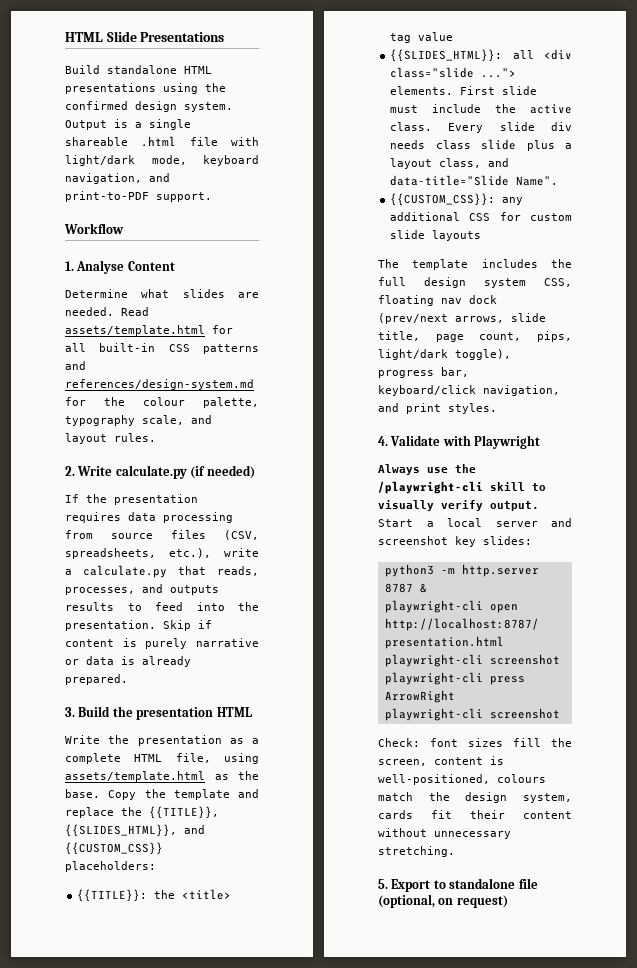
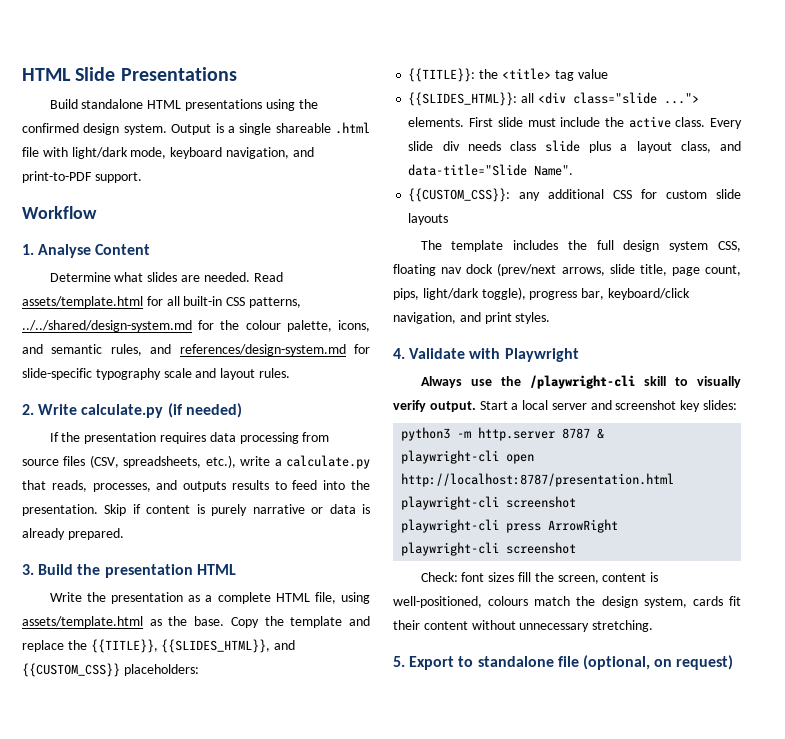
[203,344,259,354] [65,361,86,370] [65,379,254,390] patterns and references/design-system.md -> [248,297,301,308] [22,320,192,332] patterns, ../../shared/design-system.md
[65,415,184,426] typography scale, -> [338,320,370,332] [22,344,370,356] [22,368,192,380] icons, and semantic rules, and references/design-system.md for slide-specific typography scale

